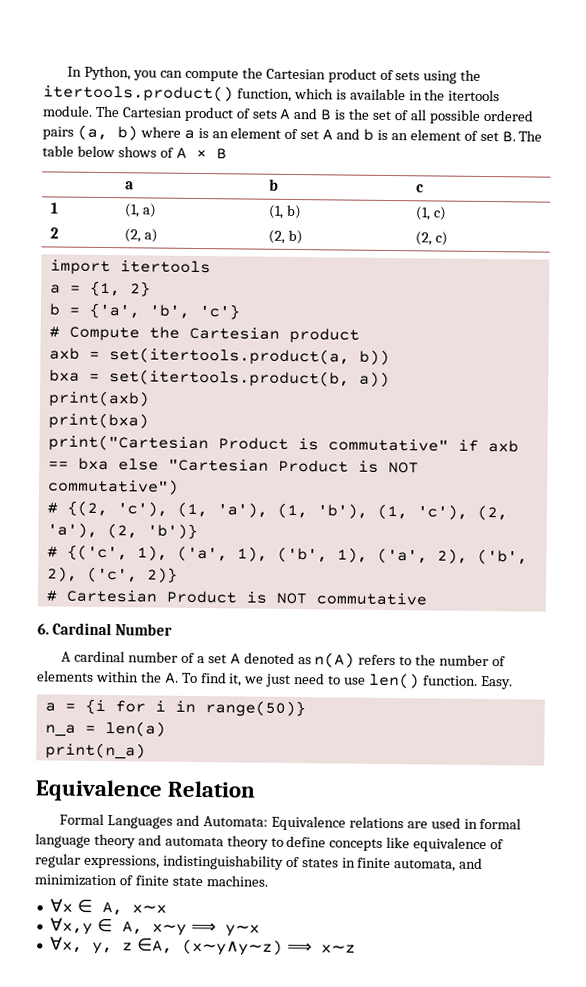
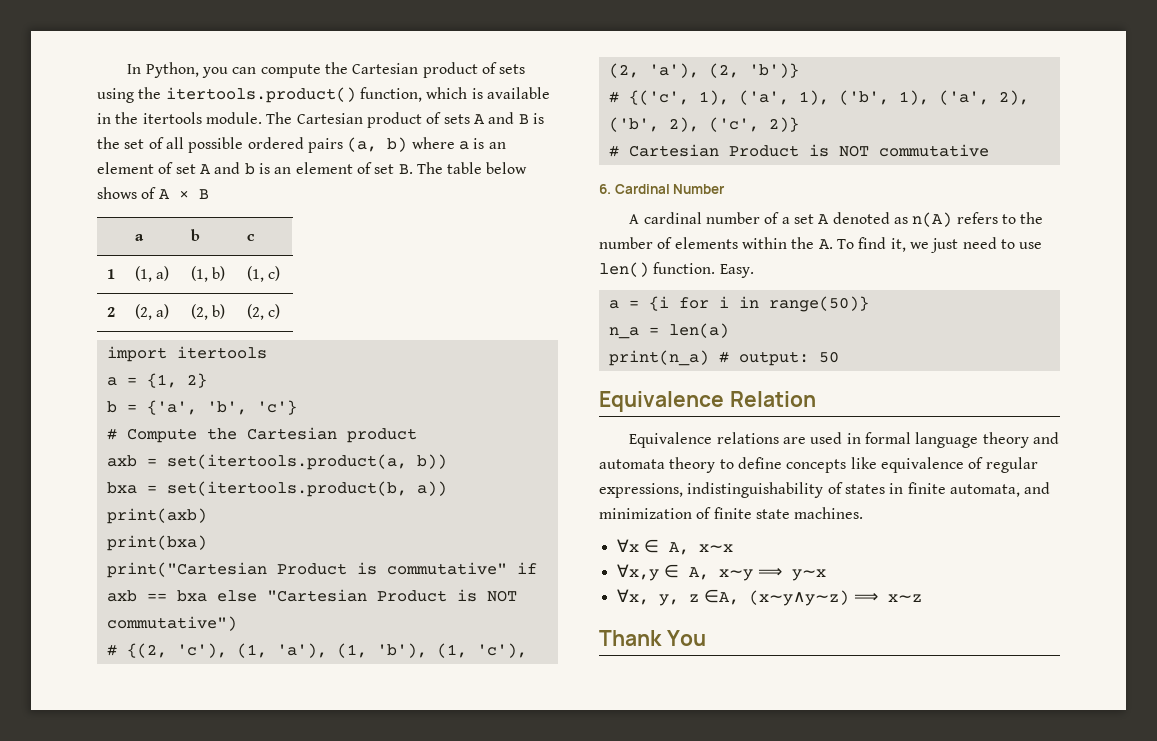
(146, 751) none -> [718,351,839,366] # output: 50
[59,813,268,829] Formal Languages and Automata: -> (816, 399) none
(356, 949) none -> [599,630,706,646] // Thank You

